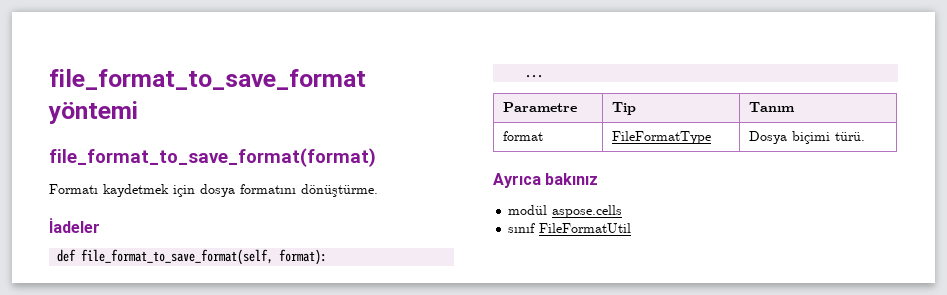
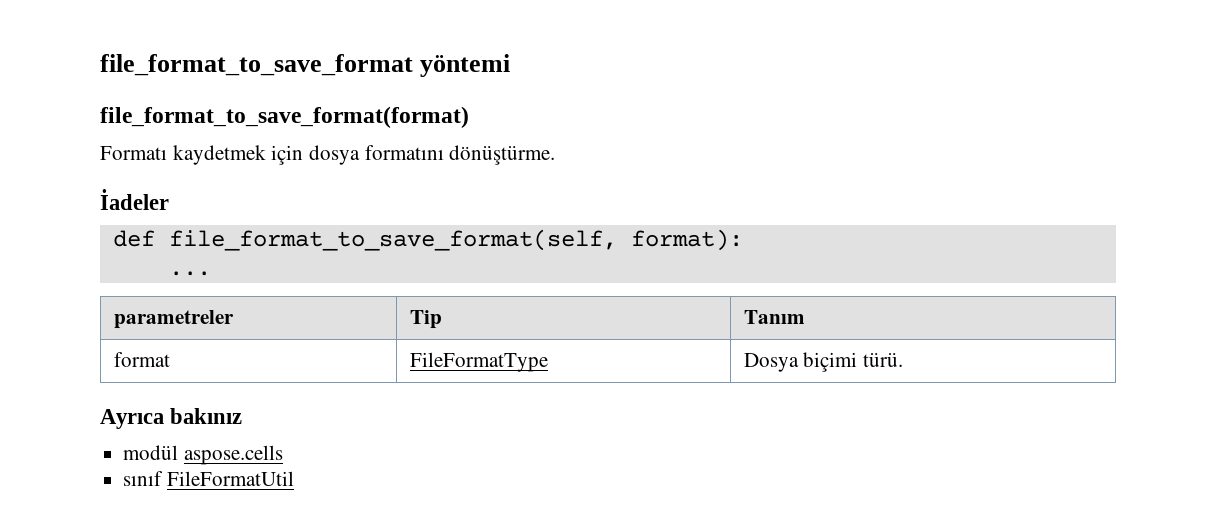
[502,102,577,112] Parametre -> [113,310,234,329] parametreler

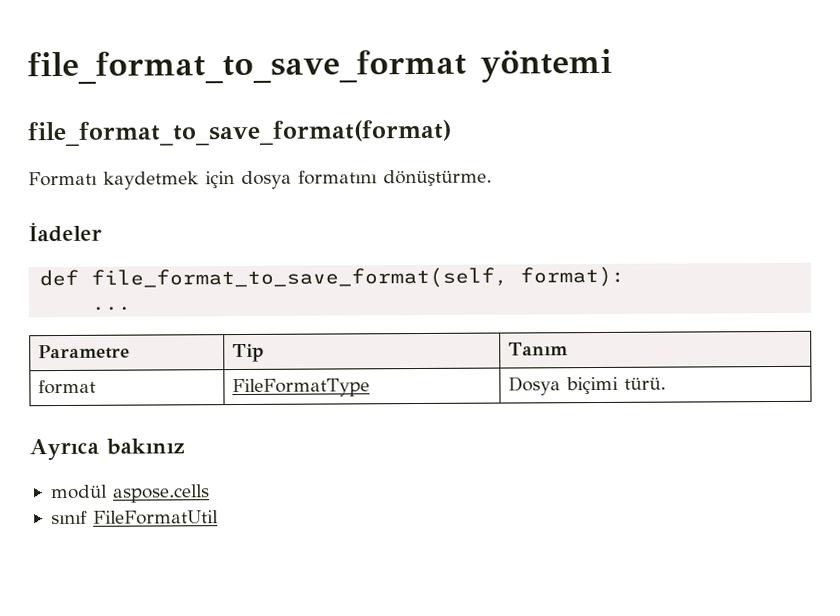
[113,310,234,329] parametreler -> [37,344,130,360] Parametre

